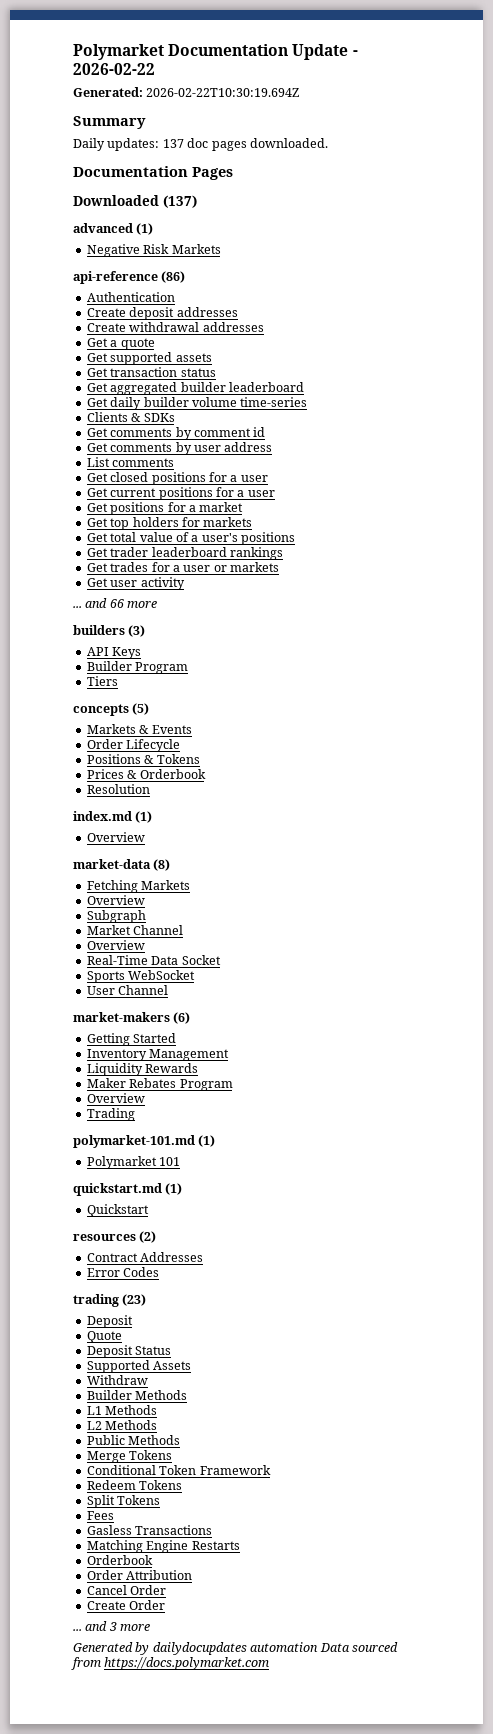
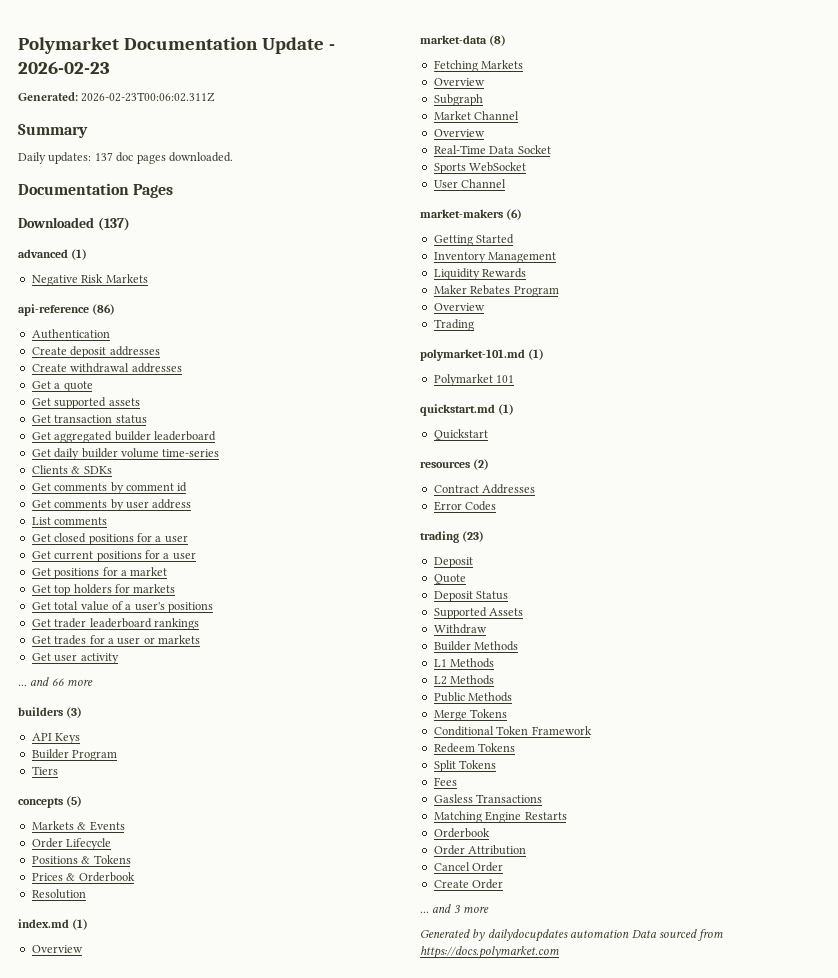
[73,63,155,75] 2026-02-22 -> [18,61,110,74] 2026-02-23
[146,88,300,97] 2026-02-22T10:30:19.694Z -> [81,92,216,102] 2026-02-23T00:06:02.311Z

